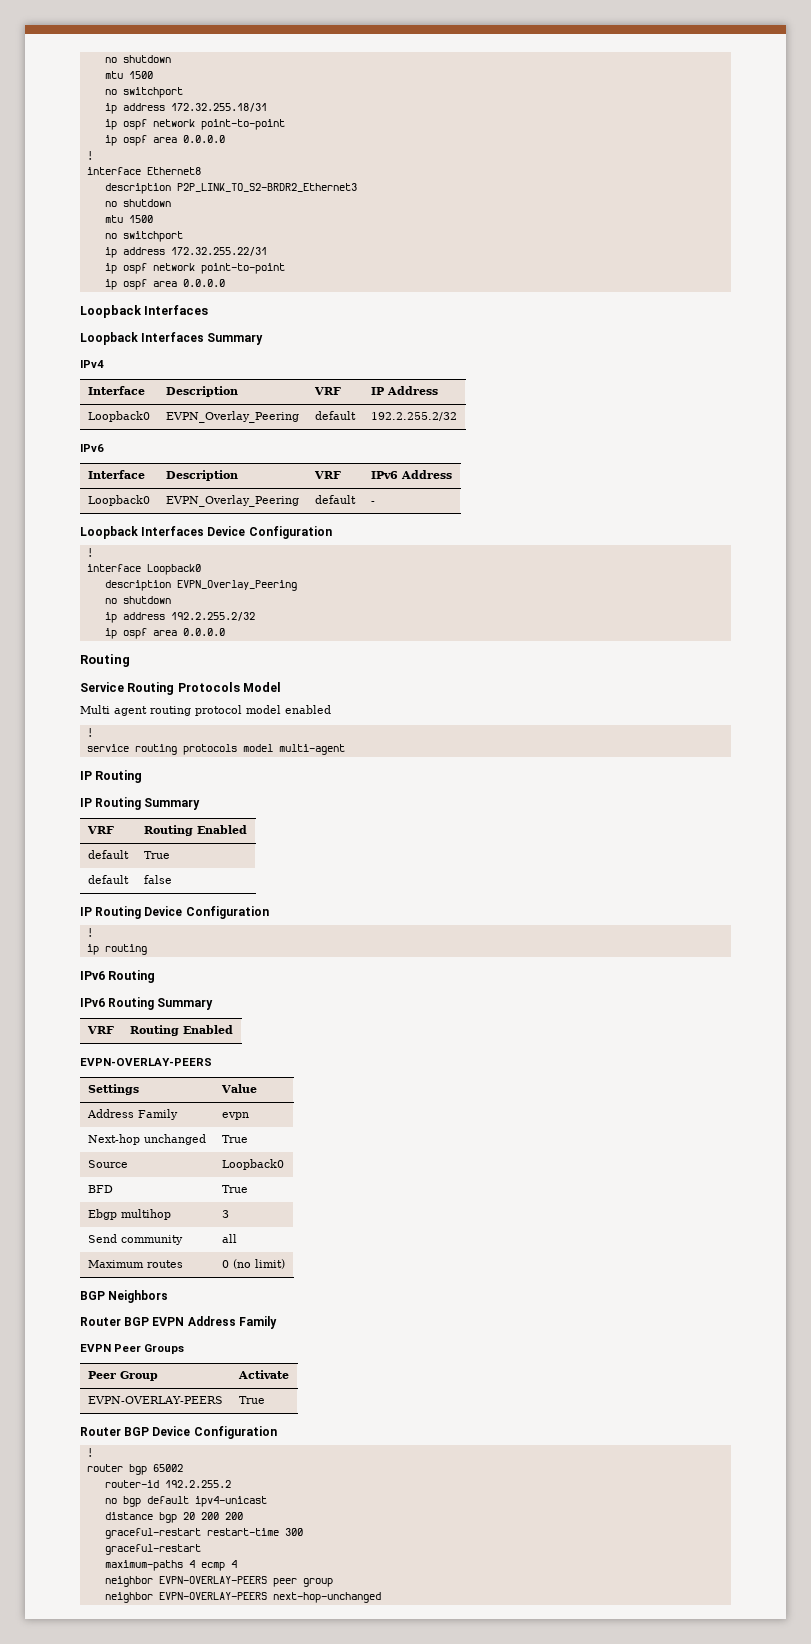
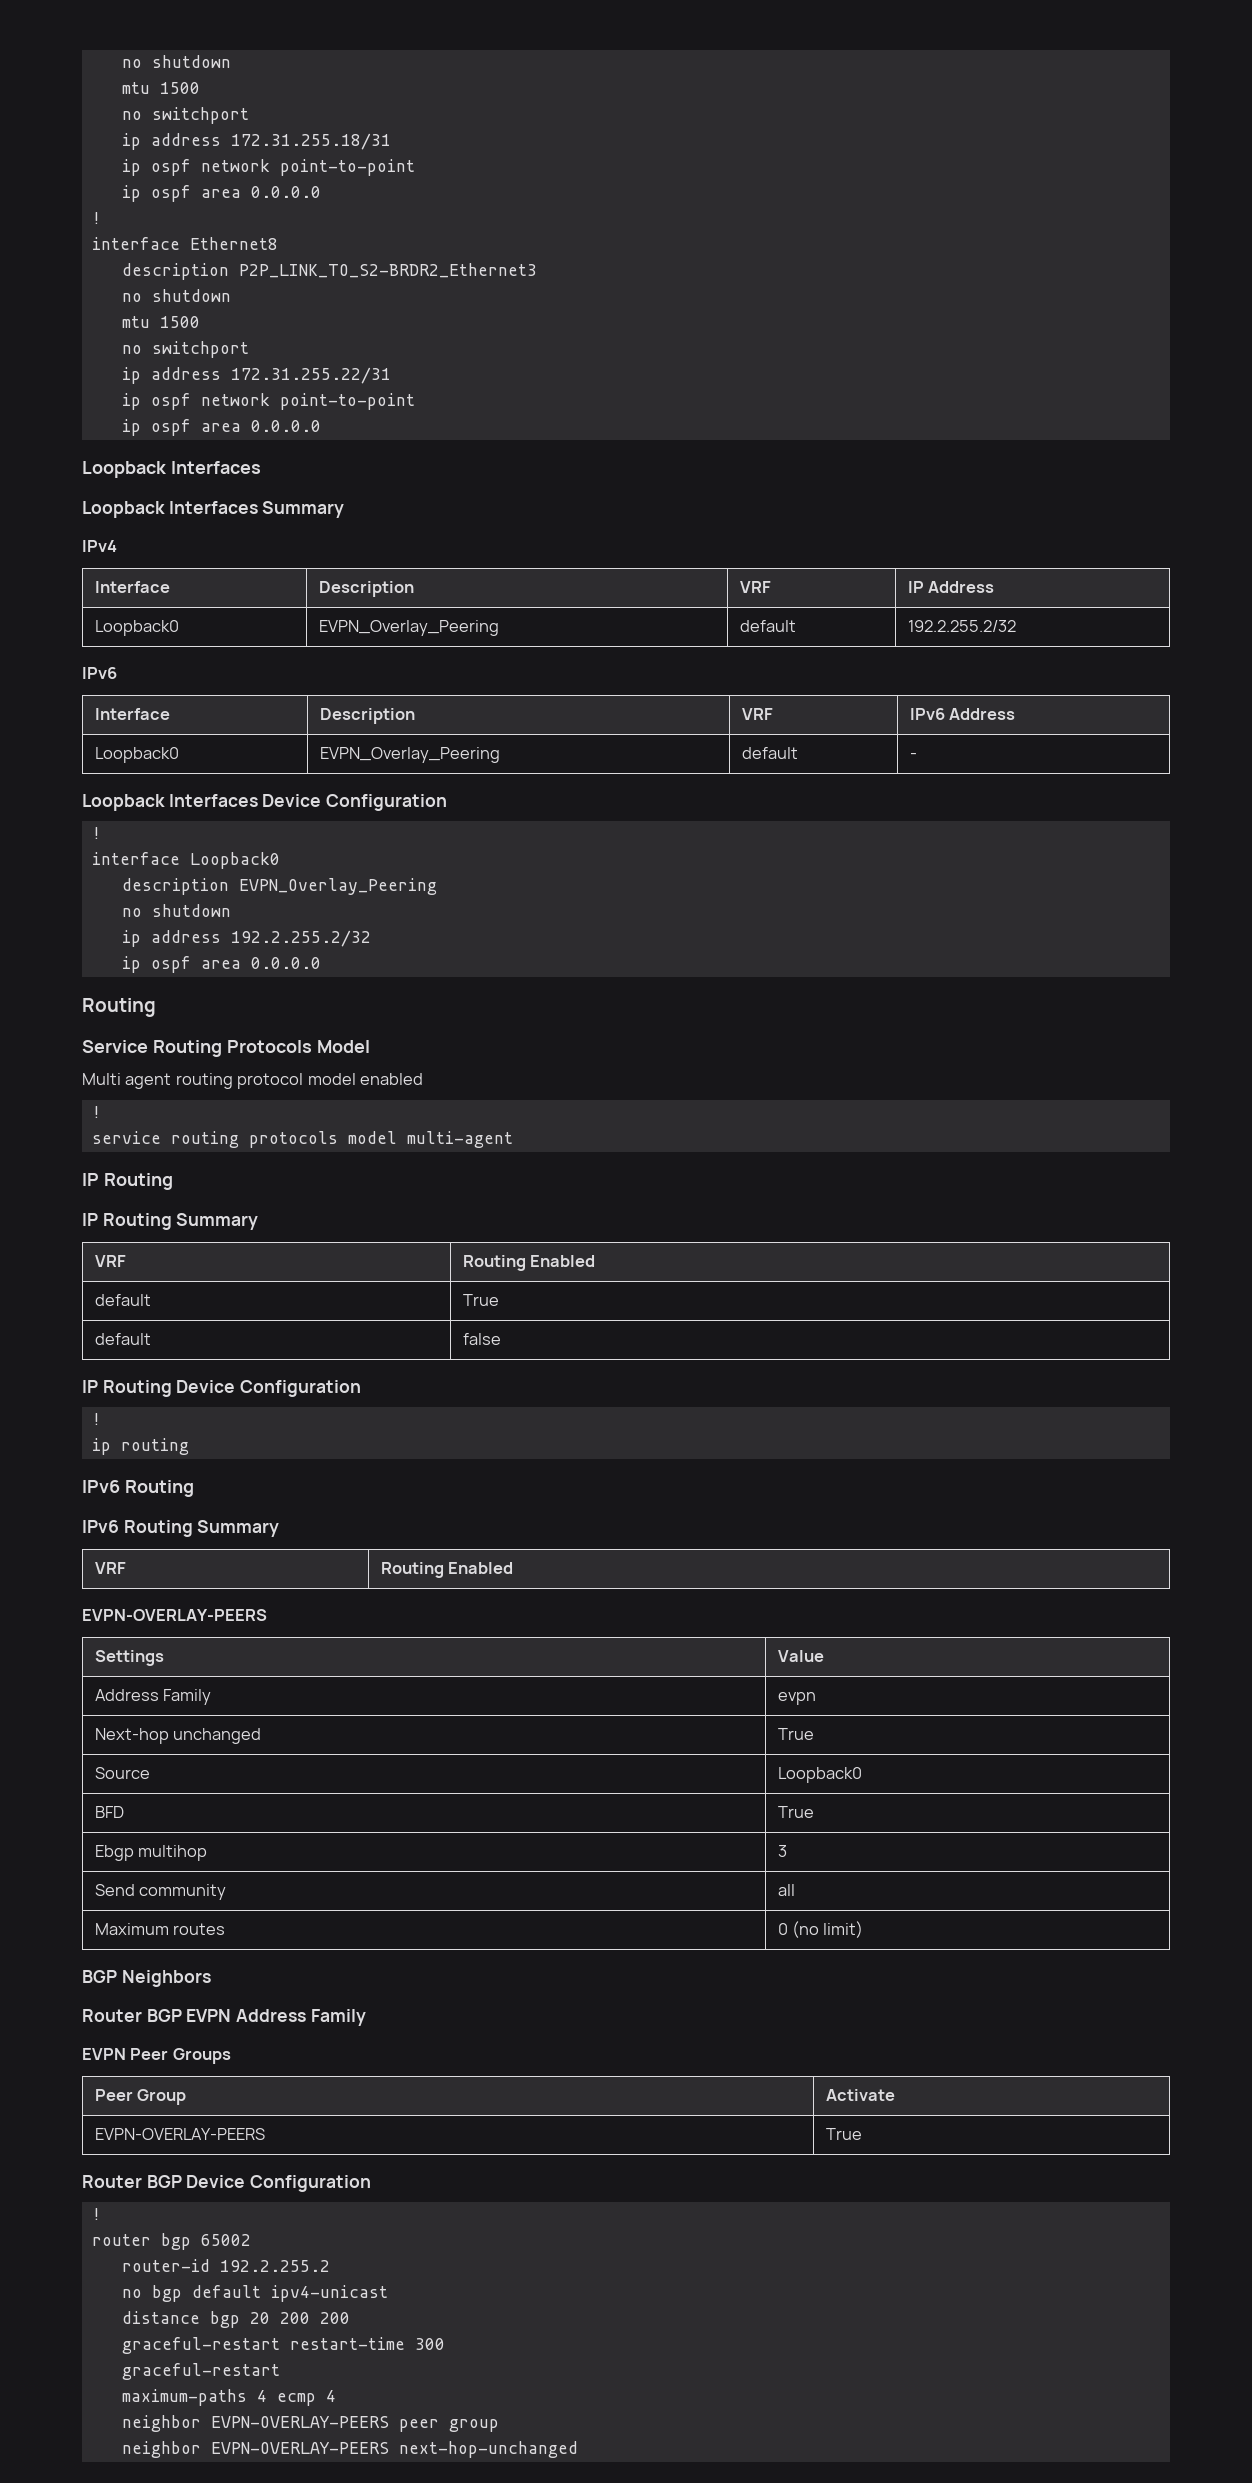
[104,55,171,63] [104,71,153,79] [104,87,183,98] [104,103,267,114] no shutdown // mtu 1500 // no switchport // ip address 172.32.255.18/31 -> [121,55,231,68] [121,82,200,94] [121,107,249,124] [121,133,391,150] no shutdown // mtu 1500 // no switchport // ip address 172.31.255.18/31
[170,247,267,256] 172.32.255.22/31 -> [230,367,391,384] 172.31.255.22/31

